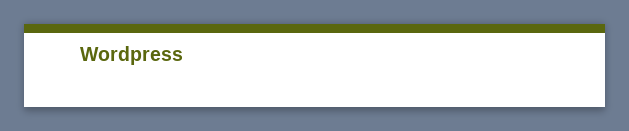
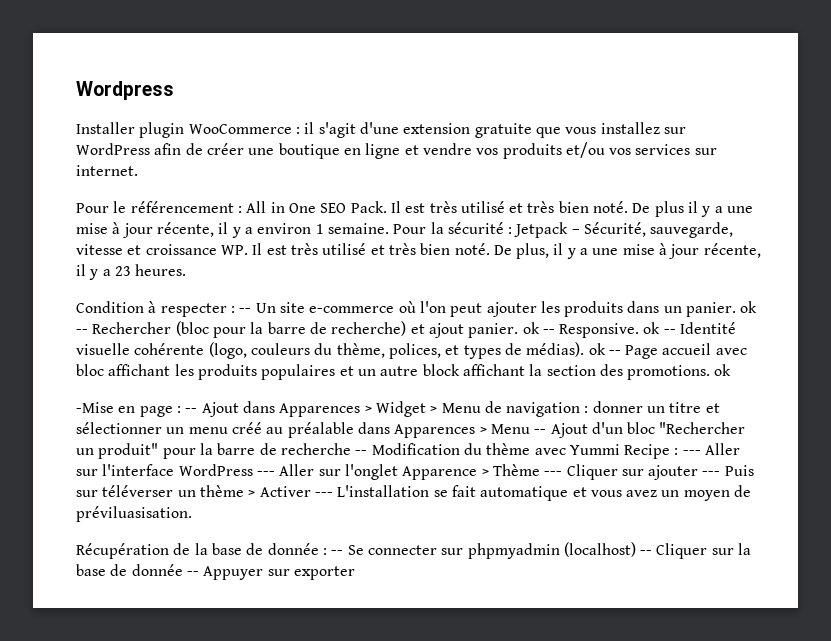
(183, 55) none -> [76,122,686,138] [76,142,717,159] [76,165,138,176] [76,201,754,217] [76,222,734,238] [76,243,761,259] [76,264,187,280] [76,301,758,317] [76,321,737,338] [76,342,747,359] [76,364,732,380] [76,401,720,417] [76,422,746,438] [76,443,741,459] [76,464,754,480] [76,485,752,501] [76,506,192,522] [76,542,752,559] [76,564,355,580] // Installer plugin WooCommerce : il s'agit d'une extension gratuite que vous installez sur WordPress afin de créer une boutique en ligne et vendre vos produits et/ou vos services sur internet. // Pour le référencement : All in One SEO Pack. Il est très utilisé et très bien noté. De plus il y a une mise à jour récente, il y a environ 1 semaine. Pour la sécurité : Jetpack – Sécurité, sauvegarde, vitesse et croissance WP. Il est très utilisé et très bien noté. De plus, il y a une mise à jour récente, il y a 23 heures. // Condition à respecter : -- Un site e-commerce où l'on peut ajouter les produits dans un panier. ok -- Rechercher (bloc pour la barre de recherche) et ajout panier. ok -- Responsive. ok -- Identité visuelle cohérente (logo, couleurs du thème, polices, et types de médias). ok -- Page accueil avec bloc affichant les produits populaires et un autre block affichant la section des promotions. ok // -Mise en page : -- Ajout dans Apparences > Widget > Menu de navigation : donner un titre et sélectionner un menu créé au préalable dans Apparences > Menu -- Ajout d'un bloc "Rechercher un produit" pour la barre de recherche -- Modification du thème avec Yummi Recipe : --- Aller sur l'interface WordPress --- Aller sur l'onglet Apparence > Thème --- Cliquer sur ajouter --- Puis sur téléverser un thème > Activer --- L'installation se fait automatique et vous avez un moyen de préviluasisation. // Récupération de la base de donnée : -- Se connecter sur phpmyadmin (localhost) -- Cliquer sur la base de donnée -- Appuyer sur exporter

